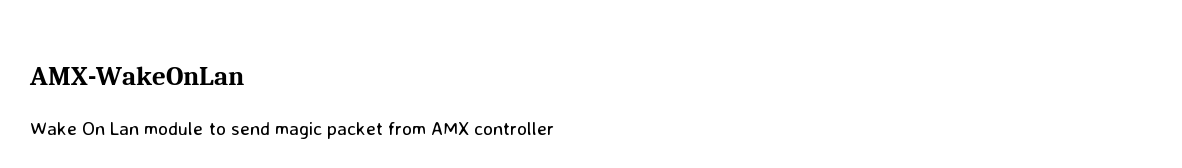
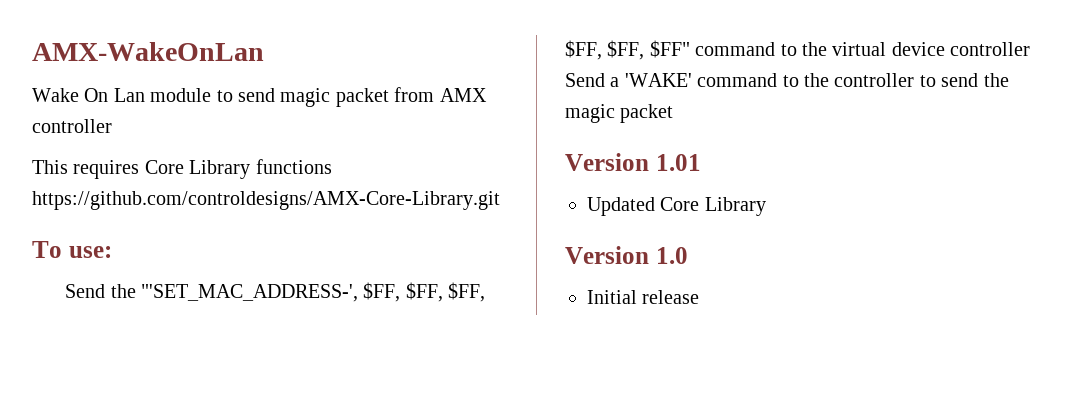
(555, 128) none -> [32,159,332,179] [32,191,500,210] [32,241,112,258] [65,282,486,302] [565,40,1031,60] [565,73,1009,87] [565,104,674,123] [565,153,701,171] [587,197,766,216] [565,246,688,264] [587,290,700,304] // This requires Core Library functions https://github.com/controldesigns/AMX-Core-Library.git // To use: // Send the "'SET_MAC_ADDRESS-', $FF, $FF, $FF, $FF, $FF, $FF" command to the virtual device controller Send a 'WAKE' command to the controller to send the magic packet // Version 1.01 // Updated Core Library // Version 1.0 // Initial release

